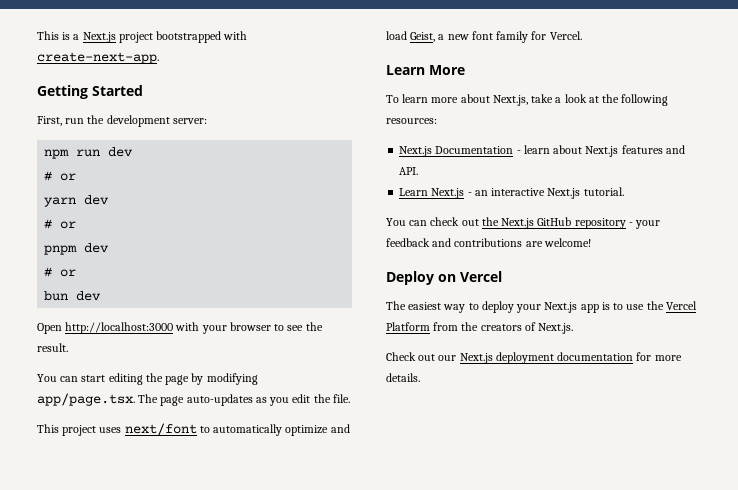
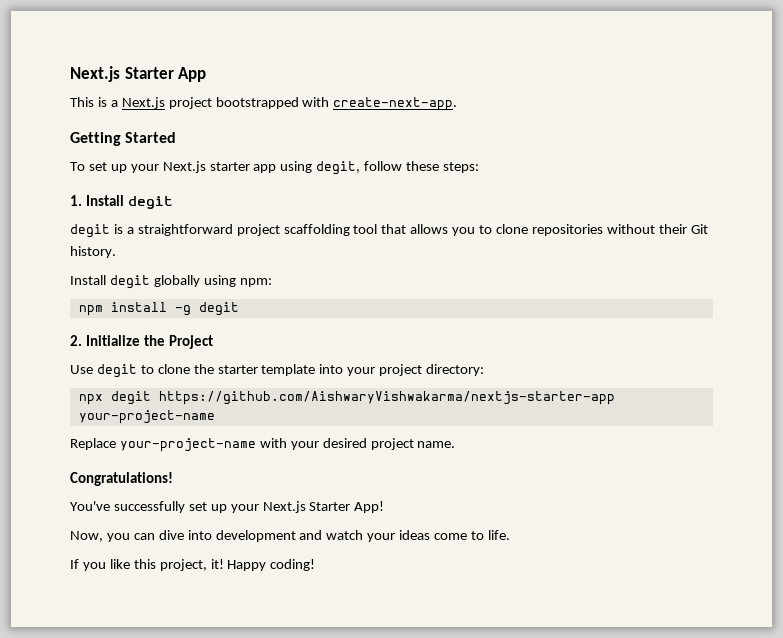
(37, 35) none -> [70,66,207,82] Next.js Starter App //
[37,115,207,127] [44,147,134,159] [44,171,77,181] [44,195,110,207] [44,219,77,229] [44,243,110,255] [44,267,77,277] [44,291,102,301] [37,322,323,334] [37,343,68,352] [37,373,258,385] [37,393,350,406] [37,423,350,436] [386,31,582,43] [386,65,465,75] [386,94,669,106] [386,118,437,124] [399,145,685,157] [399,167,419,175] [399,187,624,199] [386,217,661,229] [386,238,591,247] [386,271,502,285] [386,301,697,313] [386,322,574,334] [386,352,682,364] [386,373,420,382] First, run the development server: // npm run dev // # or // yarn dev // # or // pnpm dev // # or // bun dev // Open http://localhost:3000 with your browser to see the result. // You can start editing the page by modifying app/page.tsx. The page auto-updates as you edit the file. // This project uses next/font to automatically optimize and load Geist, a new font family for Vercel. // Learn More // To learn more about Next.js, take a look at the following resources: // Next.js Documentation - learn about Next.js features and API. // Learn Next.js - an interactive Next.js tutorial. // You can check out the Next.js GitHub repository - your feedback and contributions are welcome! // Deploy on Vercel // The easiest way to deploy your Next.js app is to use the Vercel Platform from the creators of Next.js. // Check out our Next.js deployment documentation for more details. -> [70,161,480,175] [70,195,174,209] [70,224,708,238] [70,246,116,258] [70,275,272,289] [78,302,239,316] [70,335,214,349] [70,364,485,378] [78,391,615,405] [78,410,215,424] [70,438,456,452] [70,472,173,486] [70,501,385,513] [70,530,510,542] [70,559,316,571] To set up your Next.js starter app using degit, follow these steps: // 1. Install degit // degit is a straightforward project scaffolding tool that allows you to clone repositories without their Git history. // Install degit globally using npm: // npm install -g degit // 2. Initialize the Project // Use degit to clone the starter template into your project directory: // npx degit https://github.com/AishwaryVishwakarma/nextjs-starter-app your-project-name // Replace your-project-name with your desired project name. // Congratulations! // You've successfully set up your Next.js Starter App! // Now, you can dive into development and watch your ideas come to life. // If you like this project, it! Happy coding!

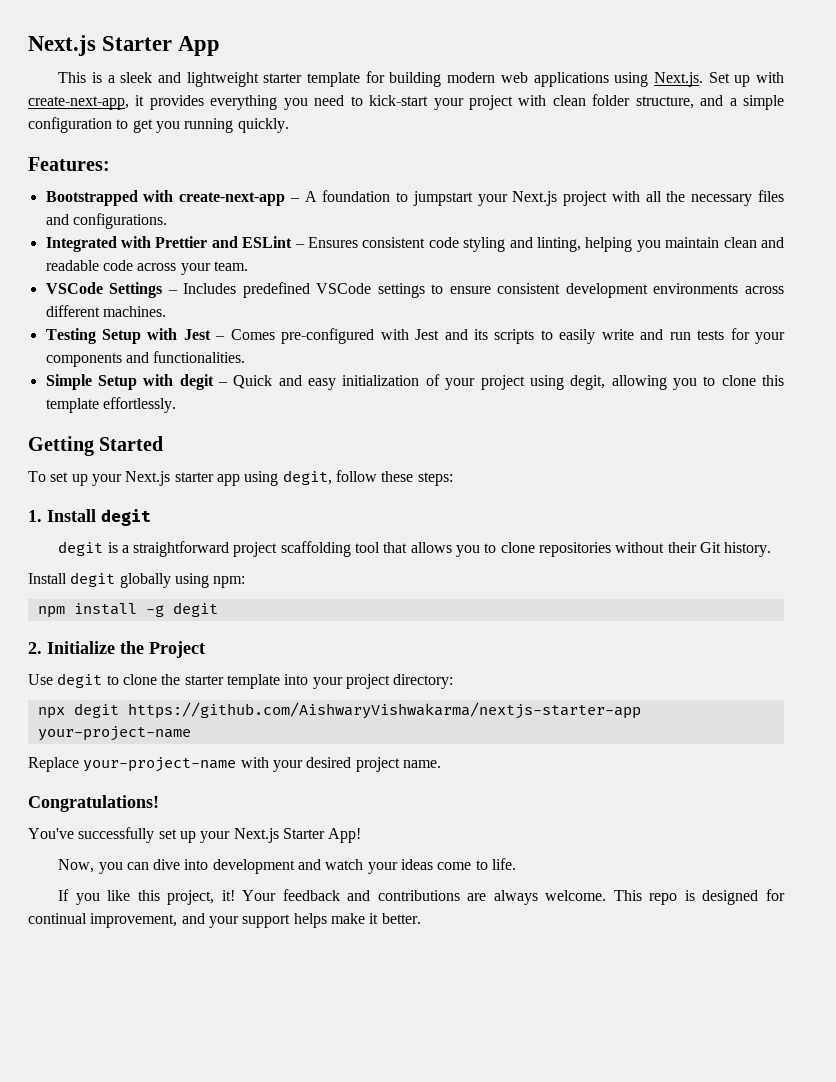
[121,97,458,111] Next.js project bootstrapped with create-next-app. -> [120,71,785,87] [28,94,784,110] [28,117,289,133] [28,157,110,171] [45,190,784,206] [45,213,167,229] [45,236,784,252] [45,260,248,275] [45,282,784,298] [45,305,166,317] [45,328,786,344] [45,351,246,367] [45,374,785,390] [45,397,176,413] sleek and lightweight starter template for building modern web applications using Next.js. Set up with create-next-app, it provides everything you need to kick-start your project with clean folder structure, and a simple configuration to get you running quickly. // Features: // Bootstrapped with create-next-app – A foundation to jumpstart your Next.js project with all the necessary files and configurations. // Integrated with Prettier and ESLint – Ensures consistent code styling and linting, helping you maintain clean and readable code across your team. // VSCode Settings – Includes predefined VSCode settings to ensure consistent development environments across different machines. // Testing Setup with Jest – Comes pre-configured with Jest and its scripts to easily write and run tests for your components and functionalities. // Simple Setup with degit – Quick and easy initialization of your project using degit, allowing you to clone this template effortlessly.
[227,559,316,571] Happy coding! -> [242,889,786,905] [28,913,421,928] Your feedback and contributions are always welcome. This repo is designed for continual improvement, and your support helps make it better.

